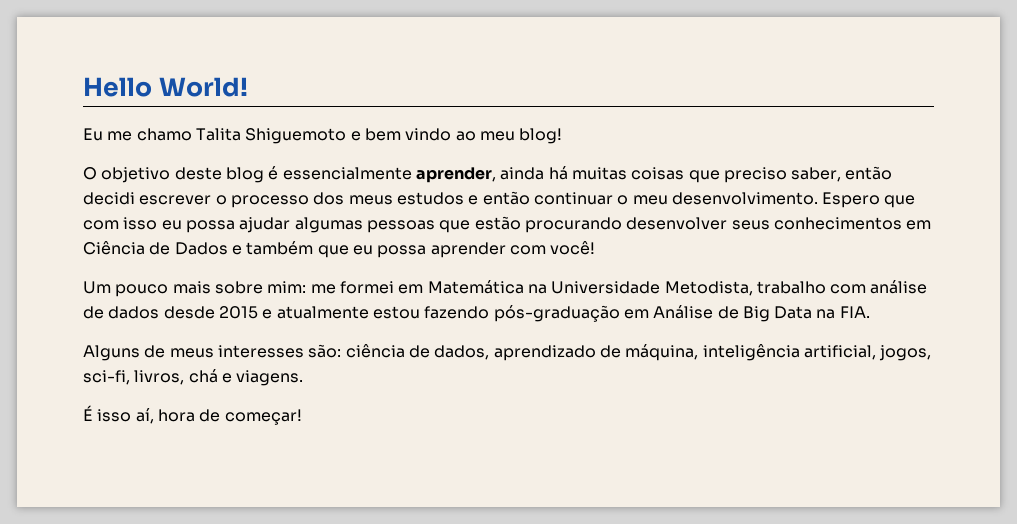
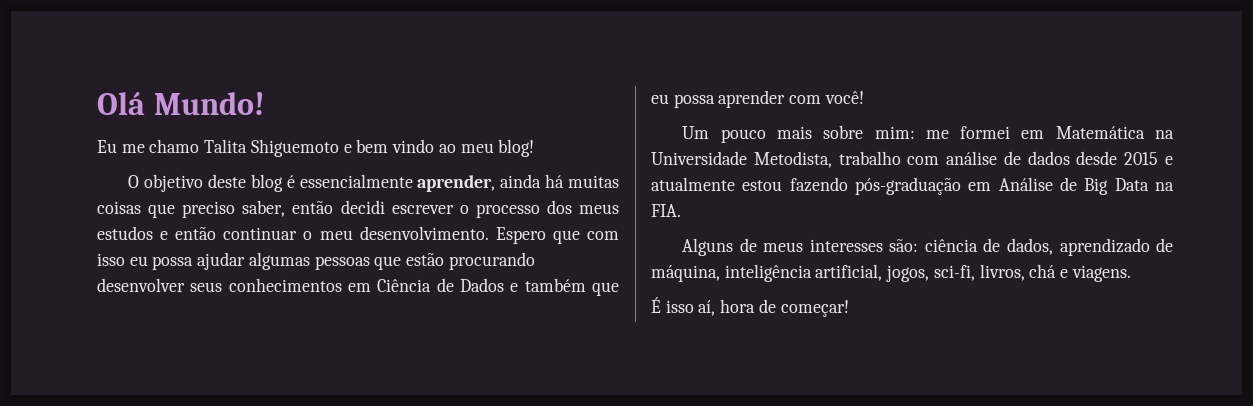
[83,77,248,97] Hello World! -> [97,92,265,115] Olá Mundo!

